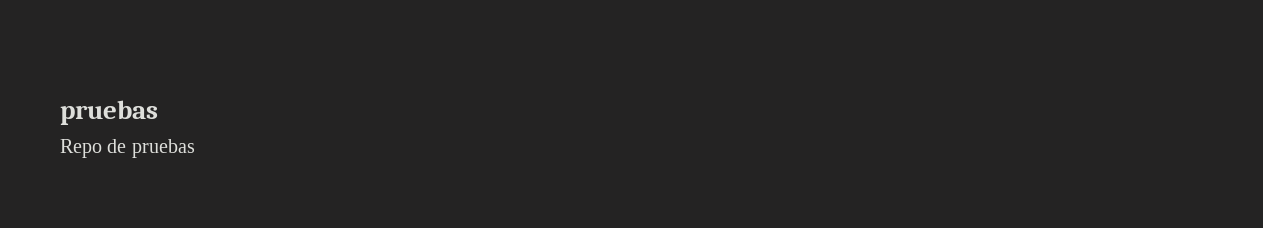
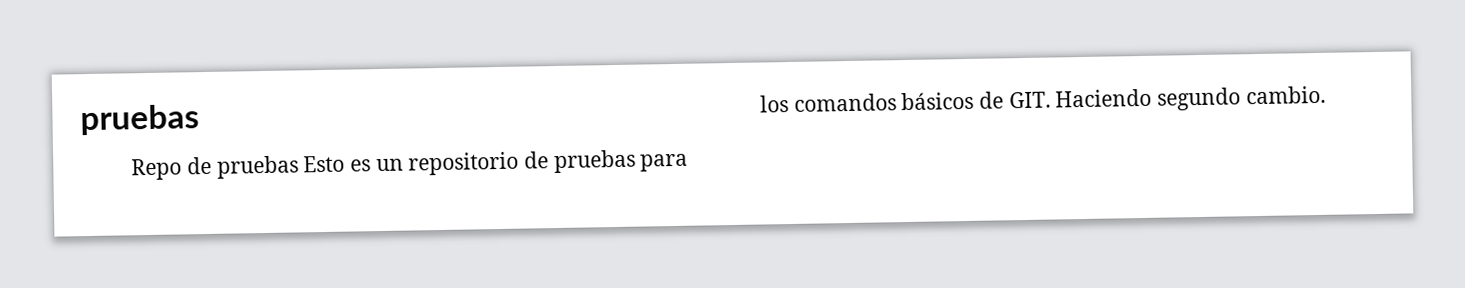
(195, 148) none -> [303,149,689,176] [760,85,1326,113] Esto es un repositorio de pruebas para los comandos básicos de GIT. Haciendo segundo cambio.

